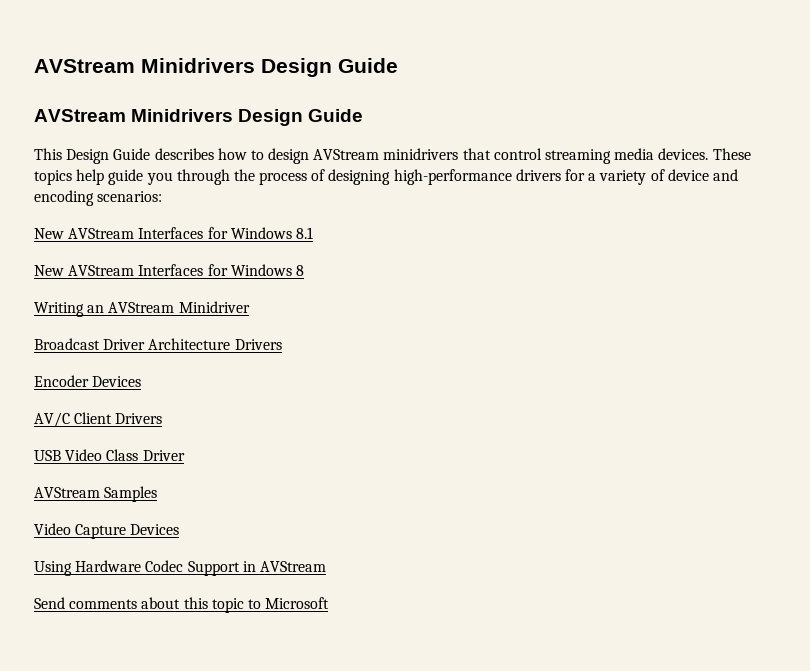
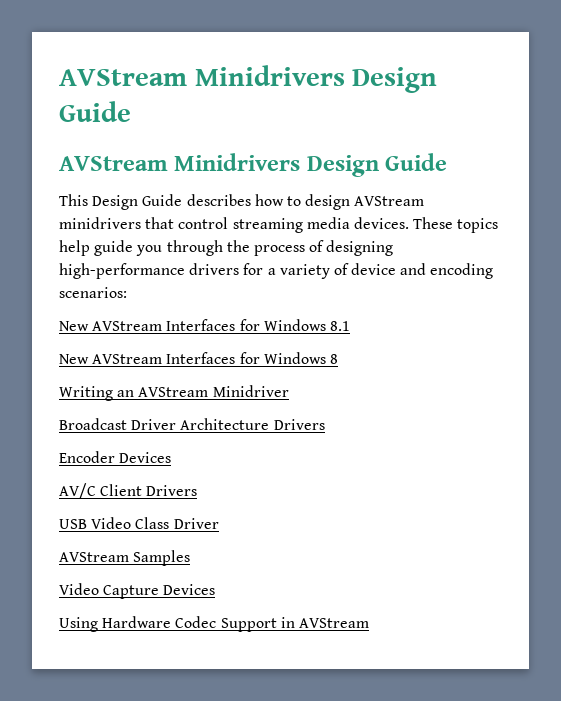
[34,597,330,613] // Send comments about this topic to Microsoft -> (369, 623) none

